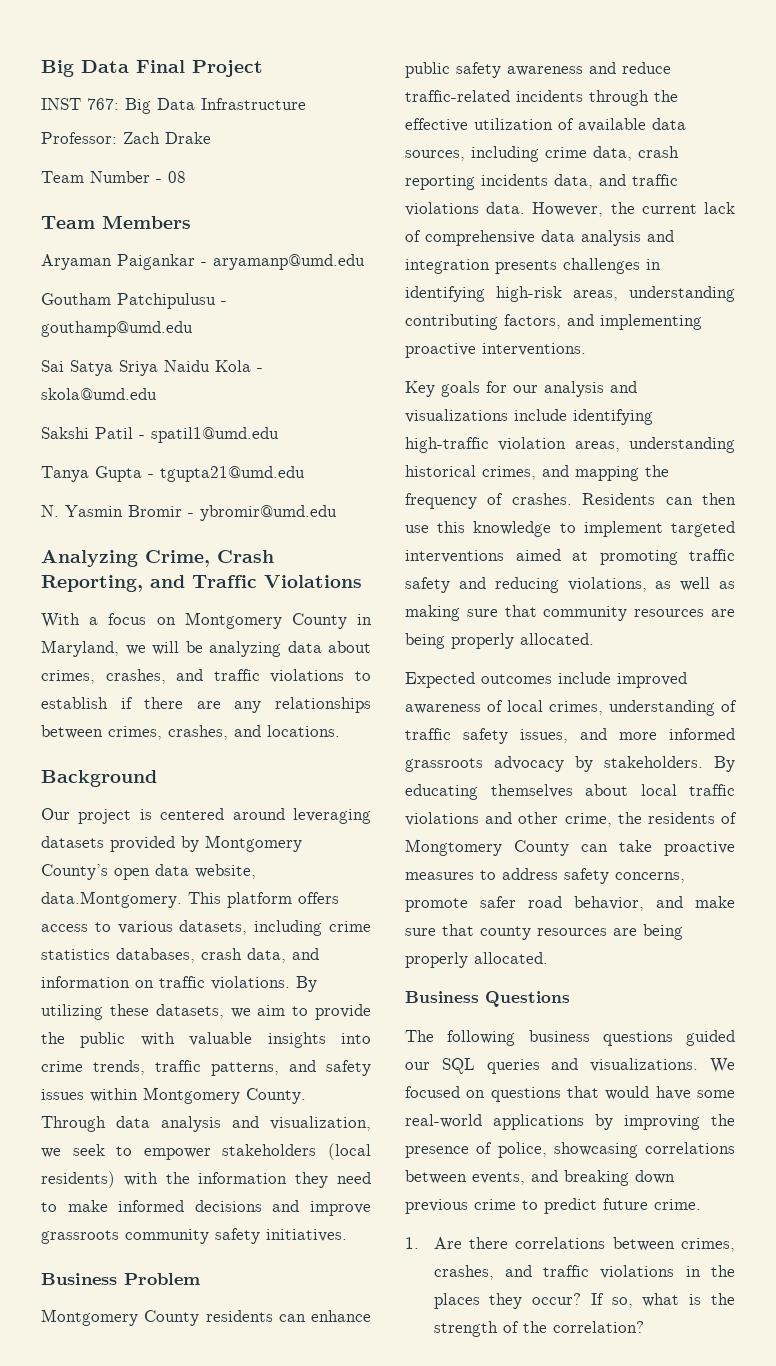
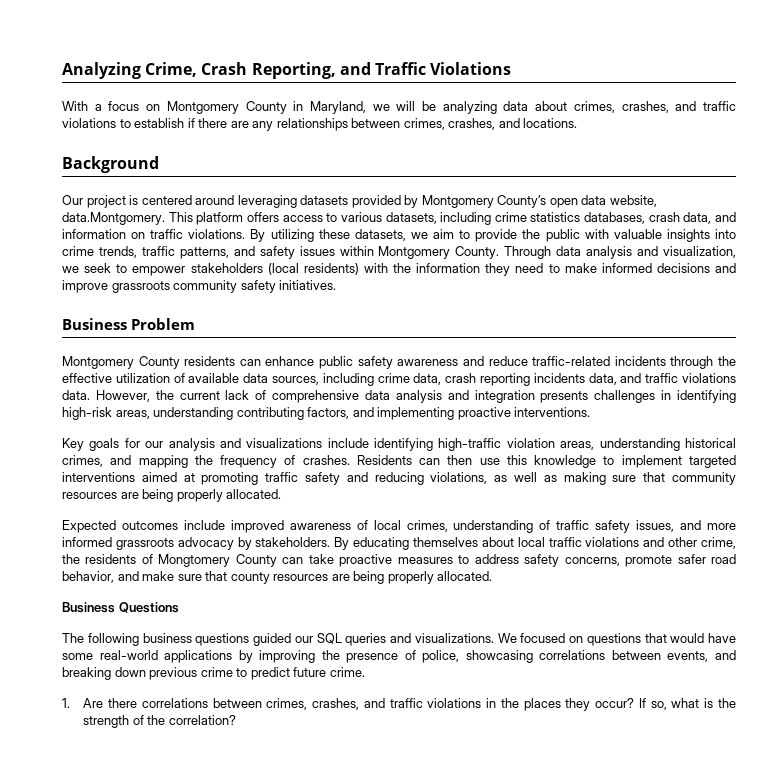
[41,60,263,77] [41,98,306,114] [41,132,211,144] [41,171,186,183] [41,215,191,229] [41,254,365,270] [41,293,227,309] [41,321,193,337] [41,360,263,376] [41,388,157,400] [41,427,279,443] [41,466,305,482] [41,505,337,521] Big Data Final Project // INST 767: Big Data Infrastructure // Professor: Zach Drake // Team Number - 08 // Team Members // Aryaman Paigankar - aryamanp@umd.edu // Goutham Patchipulusu - gouthamp@umd.edu // Sai Satya Sriya Naidu Kola - skola@umd.edu // Sakshi Patil - spatil1@umd.edu // Tanya Gupta - tgupta21@umd.edu // N. Yasmin Bromir - ybromir@umd.edu // -> (62, 70) none

